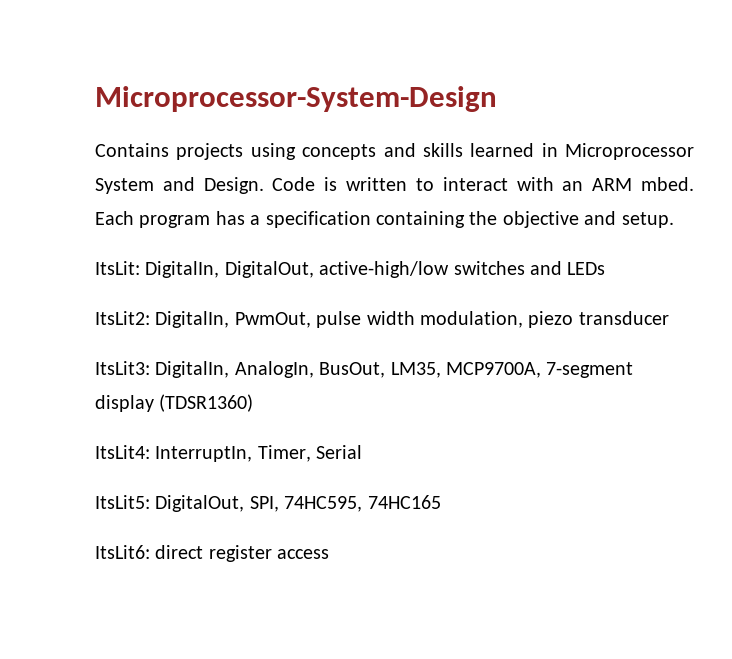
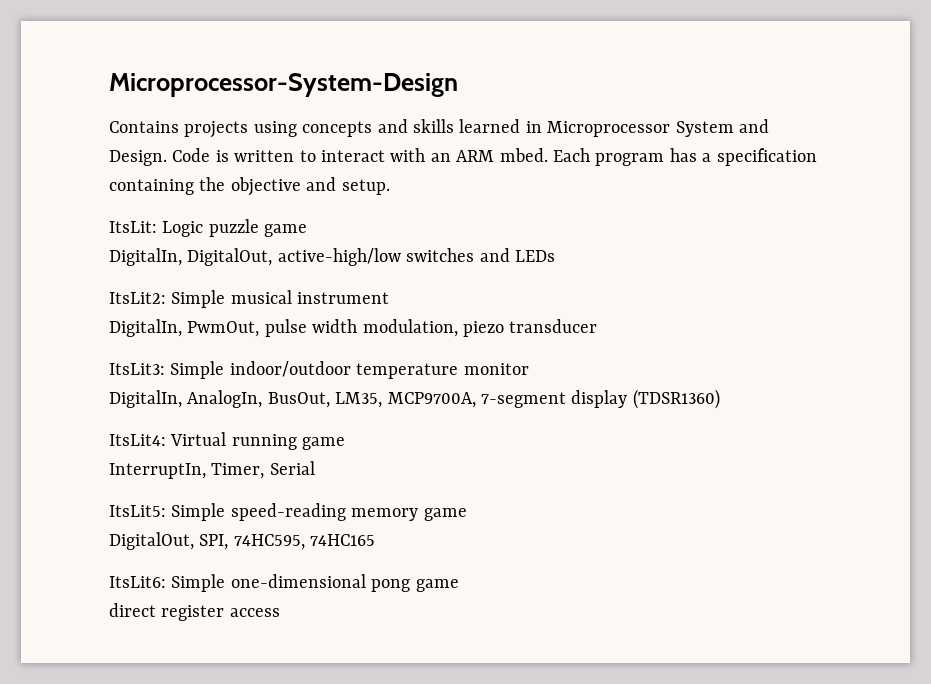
(140, 268) none -> [162,219,308,237] Logic puzzle game //
(150, 318) none -> [171,290,390,308] Simple musical instrument //
(150, 368) none -> [170,361,529,379] Simple indoor/outdoor temperature monitor //
(150, 452) none -> [170,432,346,450] Virtual running game //
(150, 502) none -> [171,503,467,521] Simple speed-reading memory game //
(150, 552) none -> [171,574,459,592] Simple one-dimensional pong game //

